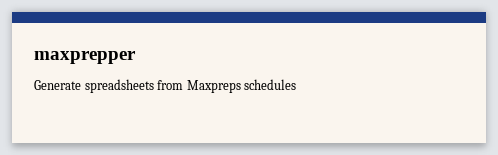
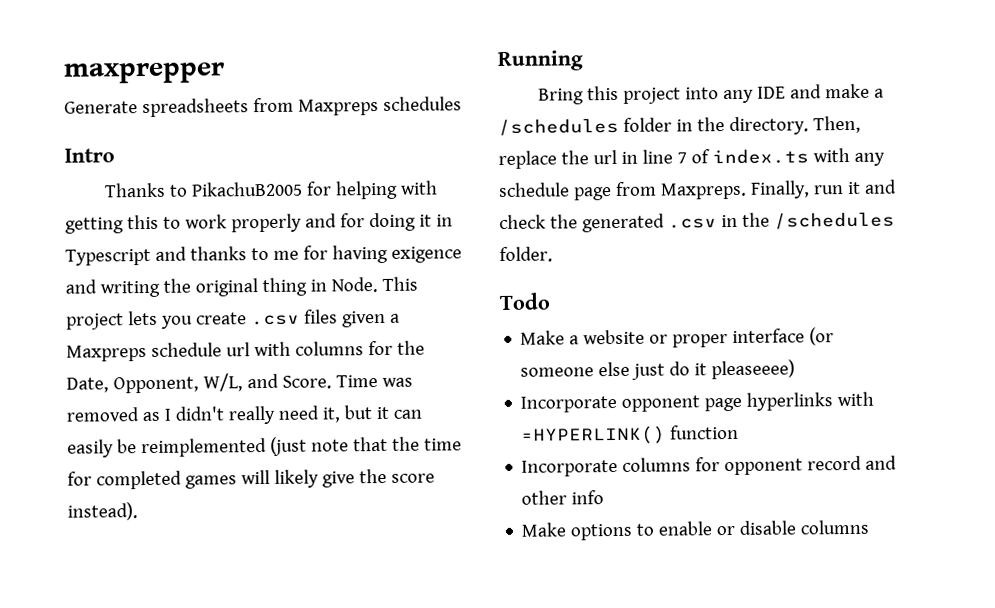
(297, 84) none -> [64,148,115,163] [104,180,439,200] [65,212,453,234] [65,244,462,266] [65,276,418,298] [66,309,400,330] [66,340,425,362] [66,373,413,394] [66,405,422,425] [67,436,462,458] [67,468,435,490] [67,502,138,521] [497,50,584,71] [538,83,885,105] [498,115,861,136] [498,147,885,169] [498,179,897,201] [499,211,895,233] [499,246,553,262] [499,292,551,310] [520,327,835,348] [520,359,796,380] [520,391,875,413] [521,424,740,445] [521,455,898,477] [521,490,605,505] [521,519,870,541] // Intro // Thanks to PikachuB2005 for helping with getting this to work properly and for doing it in Typescript and thanks to me for having exigence and writing the original thing in Node. This project lets you create .csv files given a Maxpreps schedule url with columns for the Date, Opponent, W/L, and Score. Time was removed as I didn't really need it, but it can easily be reimplemented (just note that the time for completed games will likely give the score instead). // Running // Bring this project into any IDE and make a /schedules folder in the directory. Then, replace the url in line 7 of index.ts with any schedule page from Maxpreps. Finally, run it and check the generated .csv in the /schedules folder. // Todo // Make a website or proper interface (or someone else just do it pleaseeee) // Incorporate opponent page hyperlinks with =HYPERLINK() function // Incorporate columns for opponent record and other info // Make options to enable or disable columns

